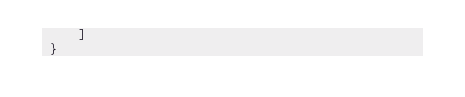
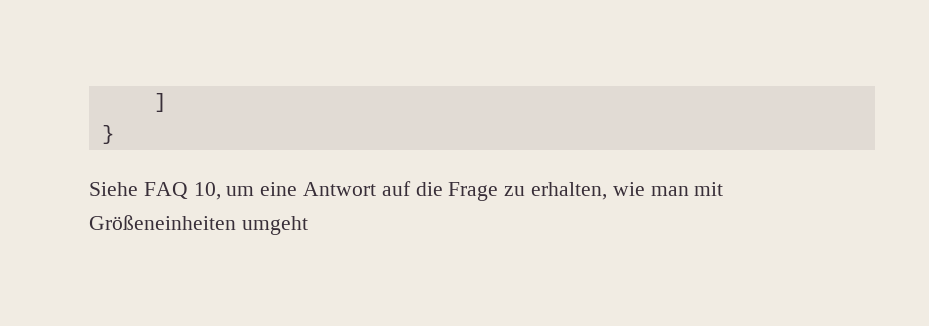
(57, 49) none -> [89,181,724,201] [89,215,308,235] // Siehe FAQ 10, um eine Antwort auf die Frage zu erhalten, wie man mit Größeneinheiten umgeht

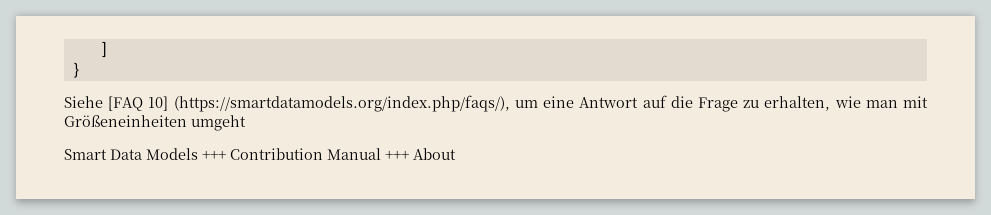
[143,182,221,200] FAQ 10, -> [108,95,510,112] [FAQ 10] (https://smartdatamodels.org/index.php/faqs/),
(308, 225) none -> [64,148,456,160] // Smart Data Models +++ Contribution Manual +++ About

